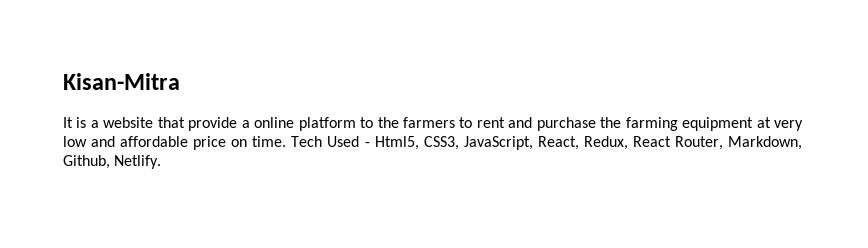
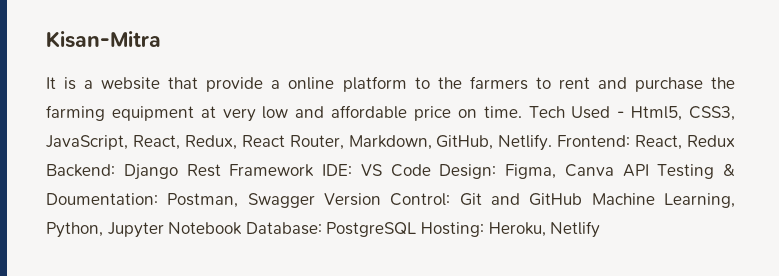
[63,155,162,169] Github, Netlify. -> [436,134,735,151] [46,163,735,180] [46,193,735,208] [46,221,601,238] GitHub, Netlify. Frontend: React, Redux Backend: Django Rest Framework IDE: VS Code Design: Figma, Canva API Testing & Doumentation: Postman, Swagger Version Control: Git and GitHub Machine Learning, Python, Jupyter Notebook Database: PostgreSQL Hosting: Heroku, Netlify

